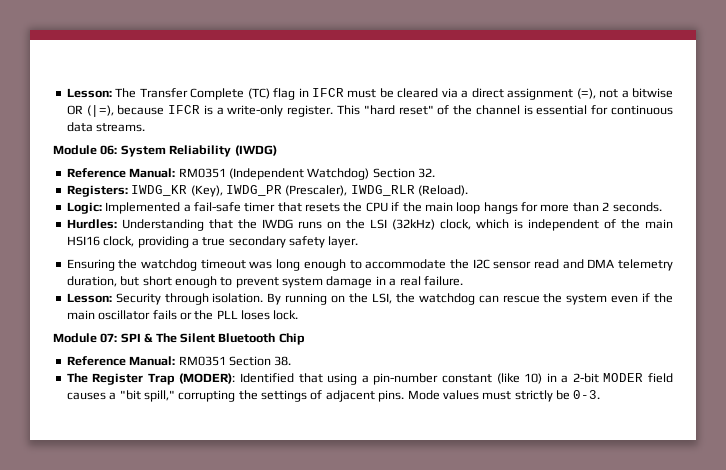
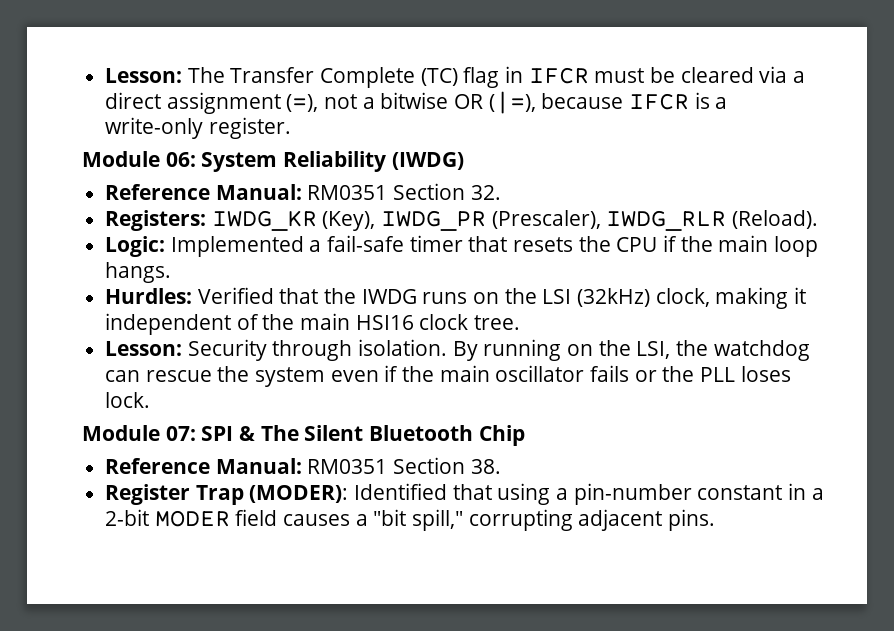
[336,105,673,115] [66,122,146,132] This "hard reset" of the channel is essential for continuous data streams. -> (291, 128) none
[228,168,370,180] (Independent Watchdog) -> (388, 192) none
[483,202,662,214] hangs for more than 2 seconds. -> [105,262,172,283] hangs.
[121,219,204,231] Understanding -> [197,287,274,304] Verified
[475,219,523,229] which is -> [715,287,807,309] making it
[103,236,359,248] [66,259,673,271] [66,276,463,288] clock, providing a true secondary safety layer. // Ensuring the watchdog timeout was long enough to accommodate the I2C sensor read and DMA telemetry duration, but short enough to prevent system damage in a real failure. -> [419,314,521,330] clock tree.
[66,373,88,383] The -> (501, 466) none
[496,373,543,384] (like 10) -> (783, 492) none
[238,390,601,402] the settings of adjacent pins. Mode values must strictly be 0-3. -> [578,509,716,531] adjacent pins.

